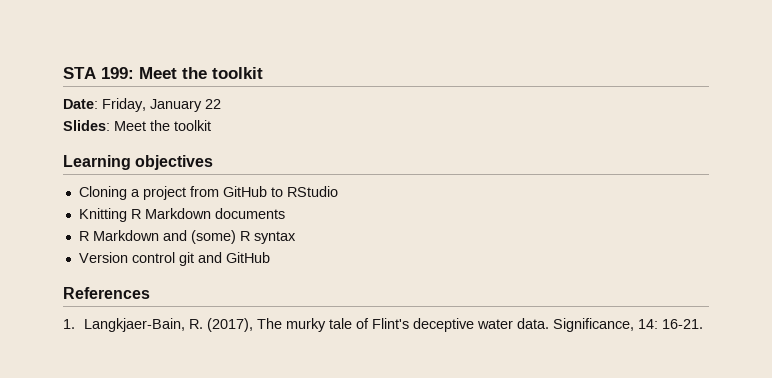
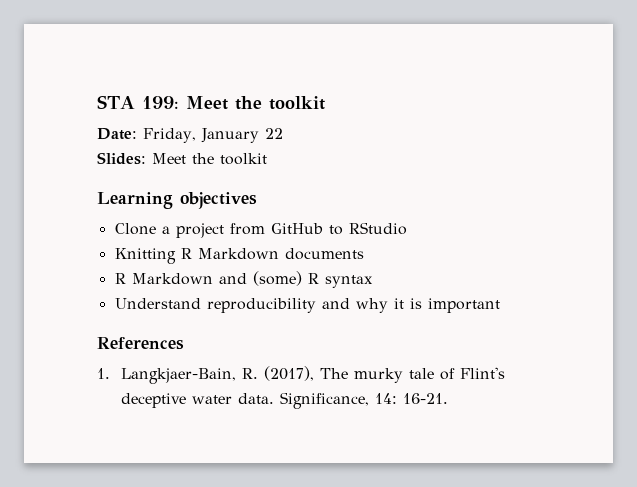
[78,186,127,200] Cloning -> [114,223,156,235] Clone
[78,252,270,266] Version control git and GitHub -> [114,298,500,313] Understand reproducibility and why it is important

